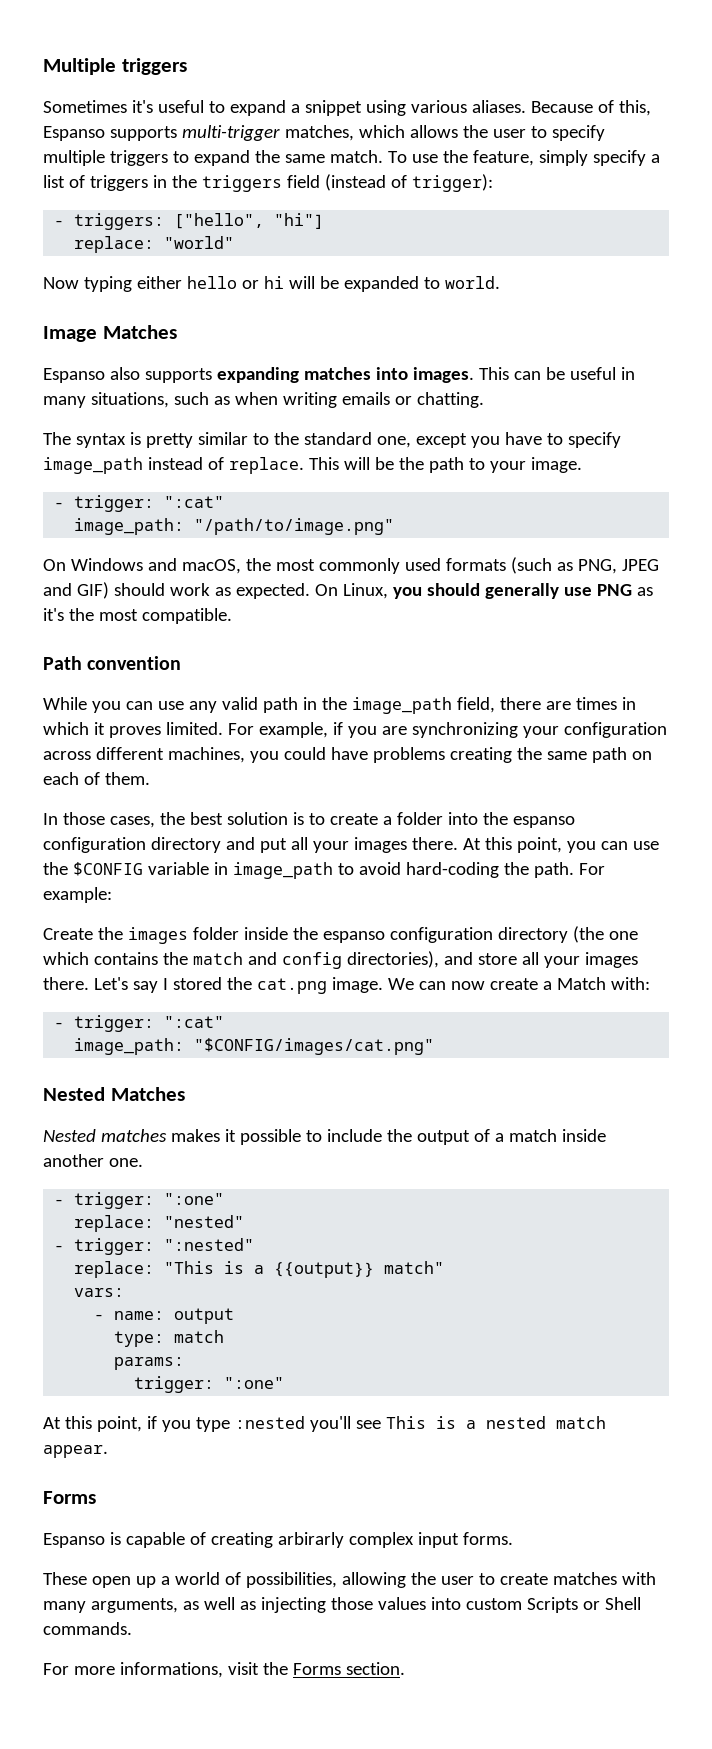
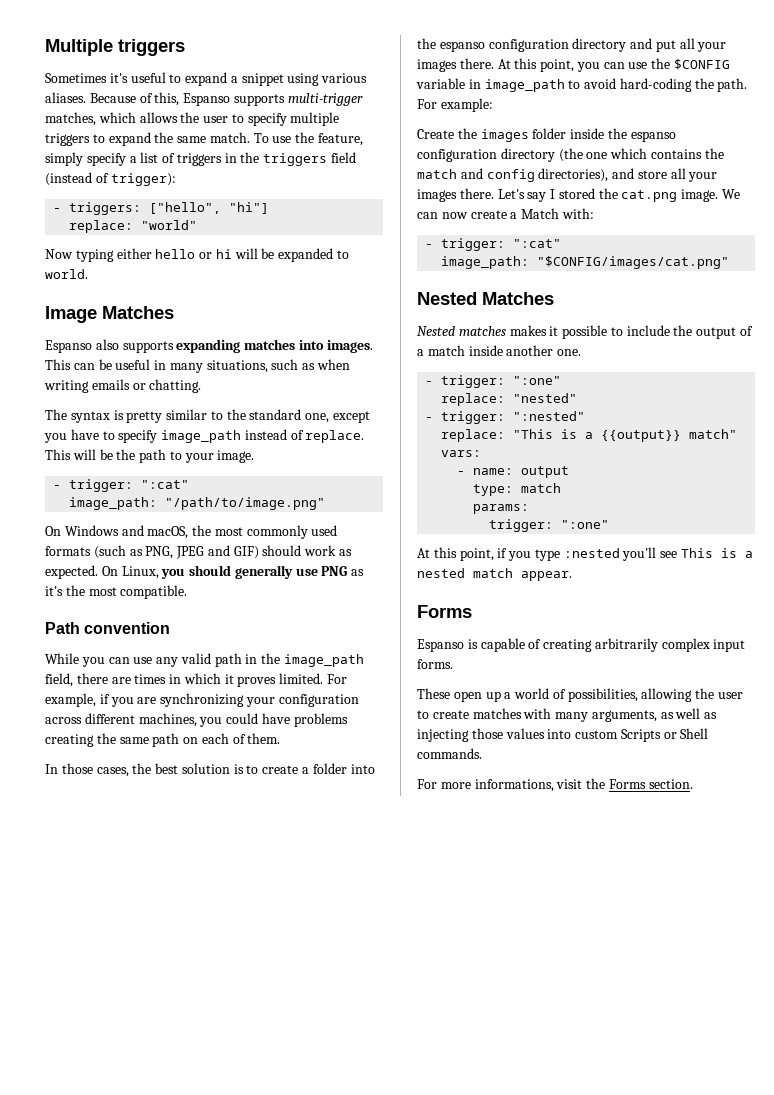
[277,1532,344,1548] arbirarly -> [594,638,658,652] arbitrarily

